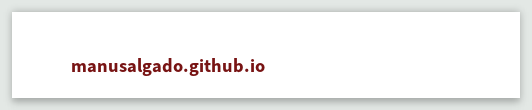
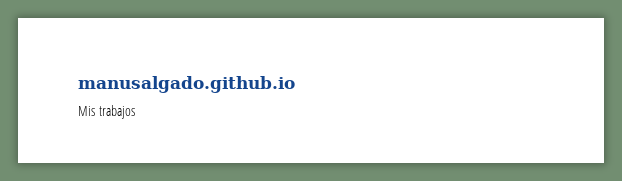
(265, 67) none -> [78,105,135,119] // Mis trabajos

